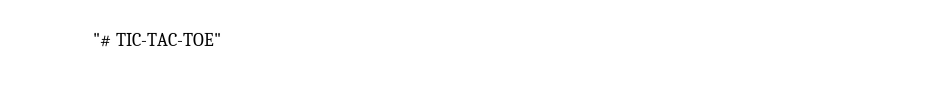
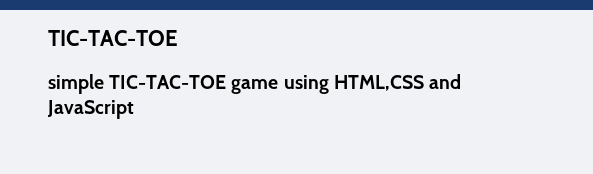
[93,32,222,47] "# TIC-TAC-TOE" -> [48,30,178,46] [48,74,462,94] [47,100,134,119] TIC-TAC-TOE // simple TIC-TAC-TOE game using HTML,CSS and JavaScript

